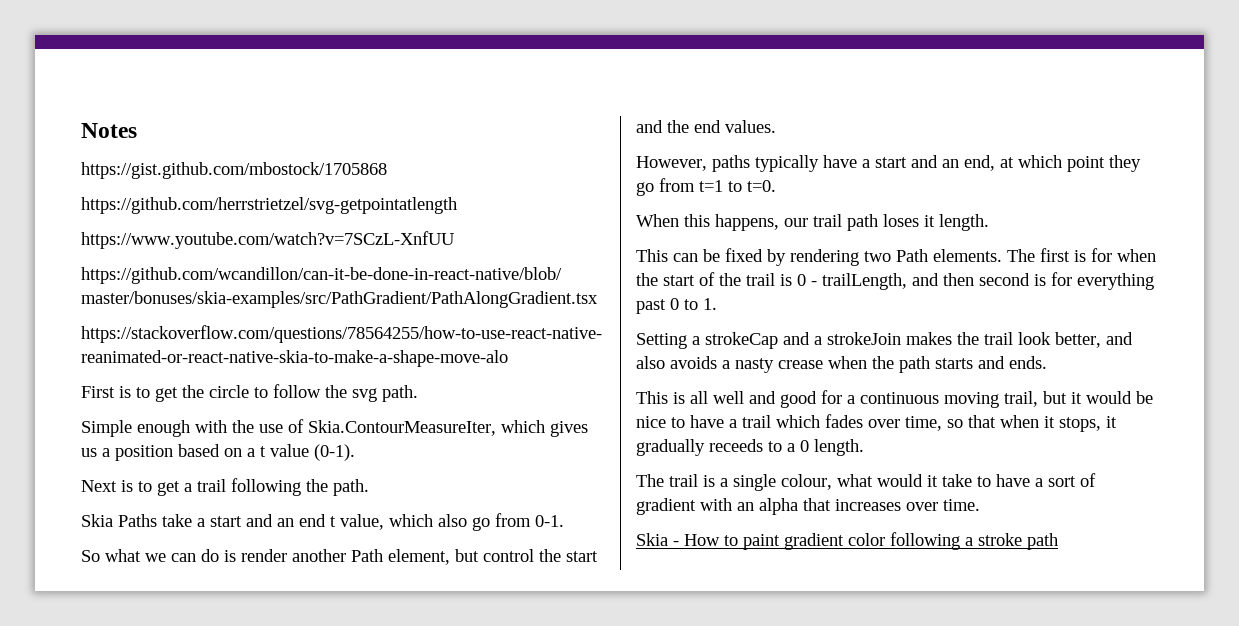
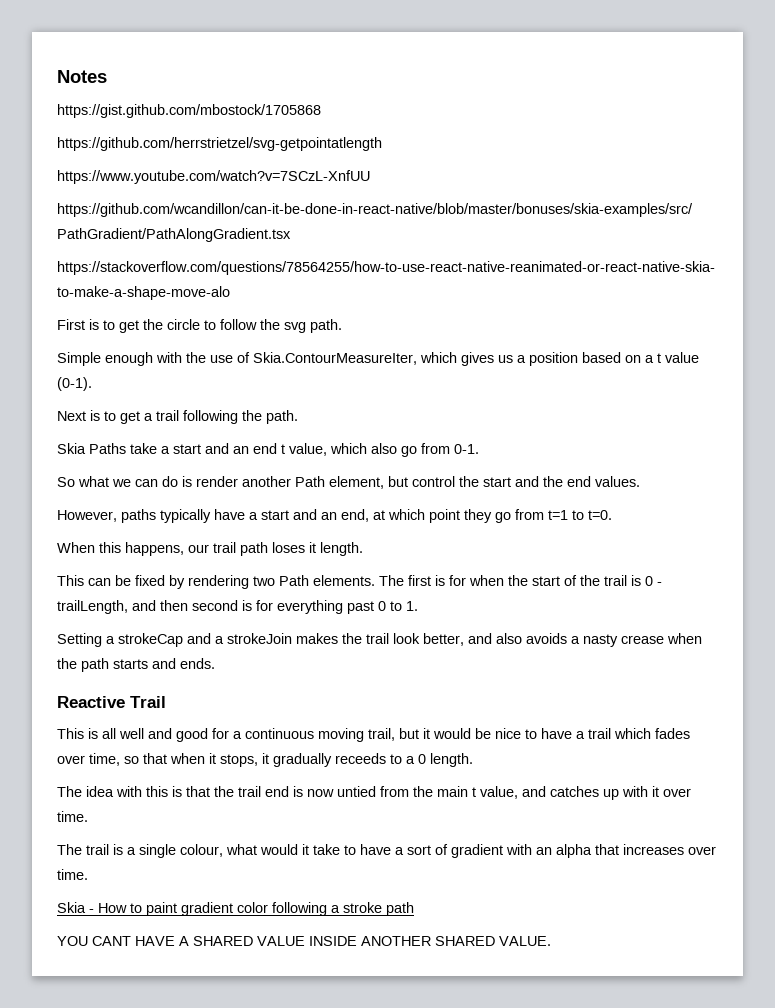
(1047, 362) none -> [57,696,166,708] // Reactive Trail
(864, 447) none -> [57,786,691,800] [57,811,88,822] // The idea with this is that the trail end is now untied from the main t value, and catches up with it over time.
(1058, 541) none -> [57,936,551,946] // YOU CANT HAVE A SHARED VALUE INSIDE ANOTHER SHARED VALUE.

